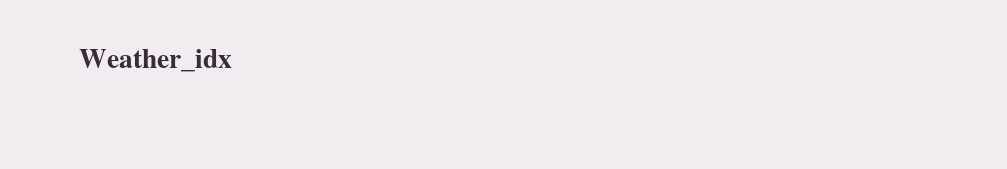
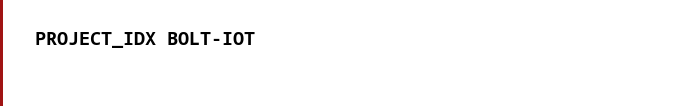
[79,49,232,72] Weather_idx -> [35,32,255,48] PROJECT_IDX BOLT-IOT

